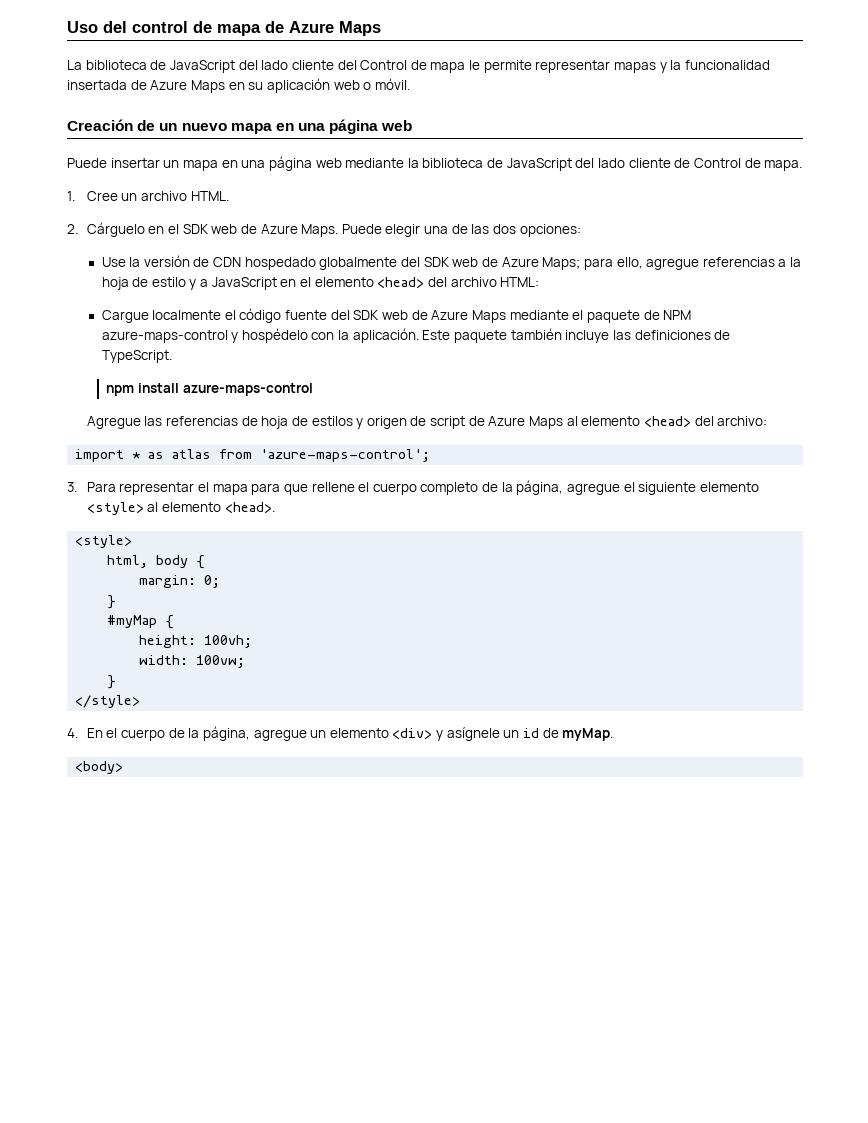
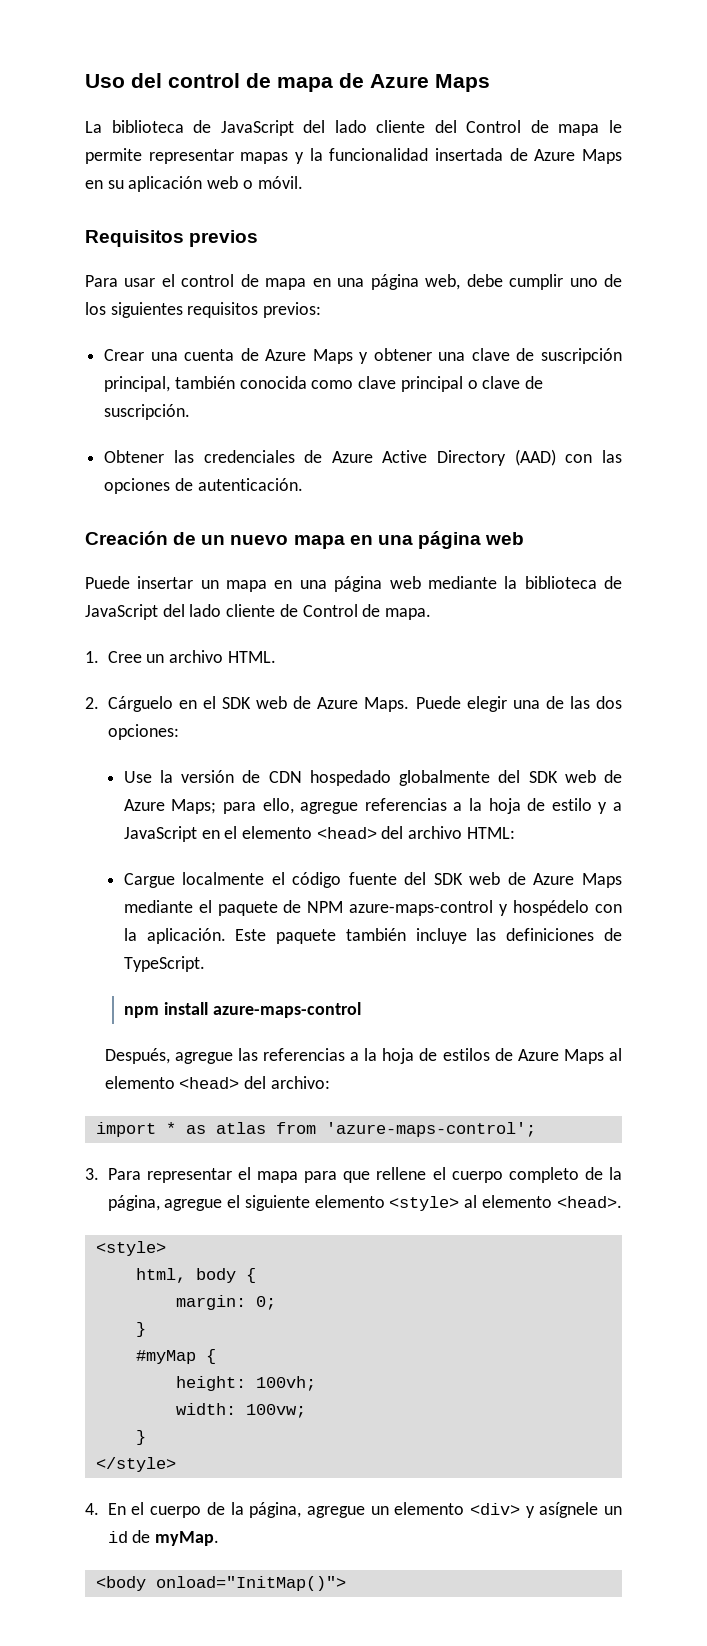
(410, 84) none -> [85,230,259,247] [85,274,622,290] [85,302,322,318] [104,348,622,364] [104,376,544,392] [104,404,191,420] [104,449,623,466] [104,478,303,494] // Requisitos previos // Para usar el control de mapa en una página web, debe cumplir uno de los siguientes requisitos previos: // Crear una cuenta de Azure Maps y obtener una clave de suscripción principal, también conocida como clave principal o clave de suscripción. // Obtener las credenciales de Azure Active Directory (AAD) con las opciones de autenticación.
[86,416,466,429] Agregue las referencias de hoja de estilos y origen de script -> [104,1048,490,1064] Después, agregue las referencias a la hoja de estilos
[75,761,124,774] <body> -> [95,1576,346,1591] <body onload="InitMap()">

